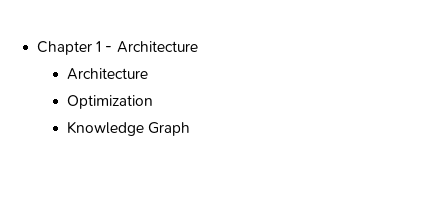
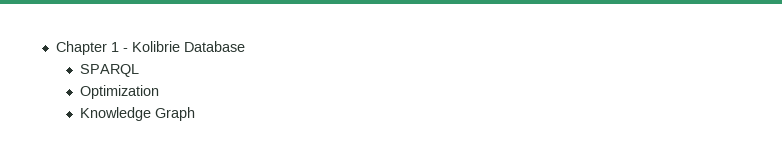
[116,41,198,53] [67,68,149,80] Architecture // Architecture -> [131,41,245,52] [80,64,140,77] Kolibrie Database // SPARQL

